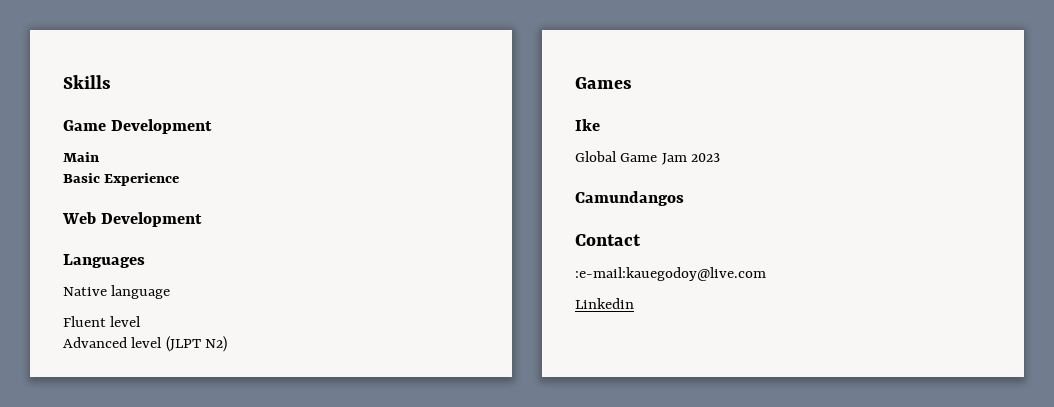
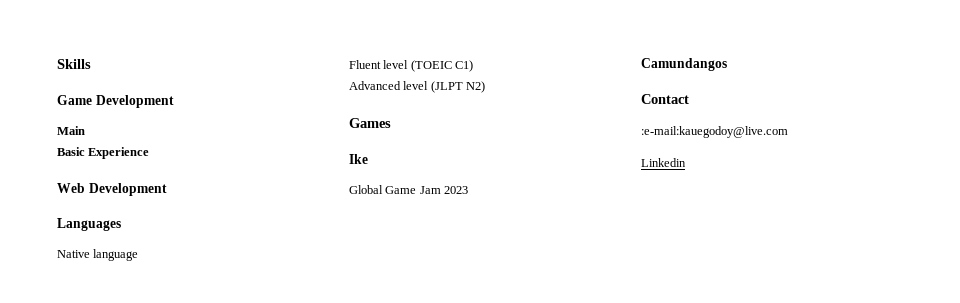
(142, 321) none -> [410,60,474,72] (TOEIC C1)

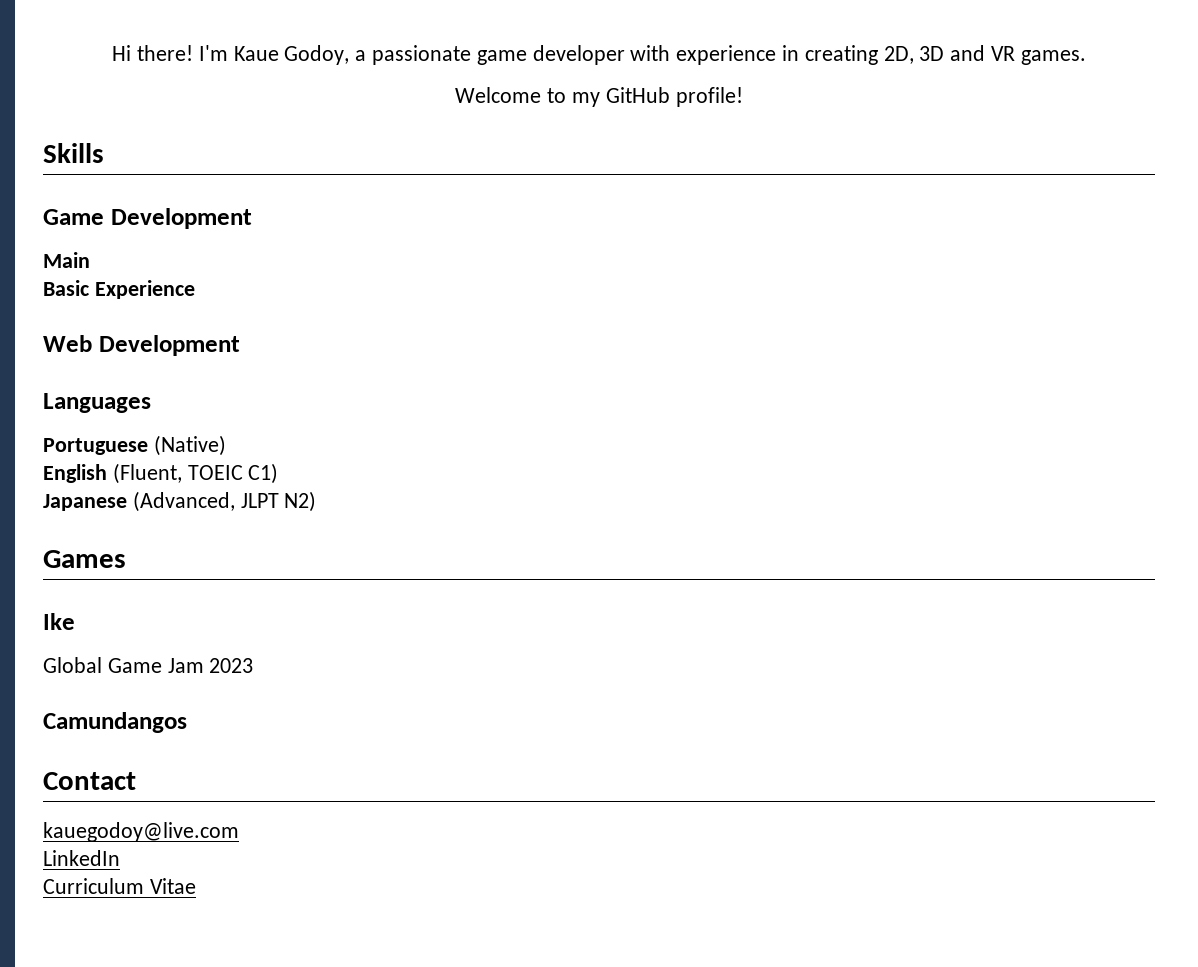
(57, 64) none -> [112,45,1086,65] [455,87,743,107] Hi there! I'm Kaue Godoy, a passionate game developer with experience in creating 2D, 3D and VR games. // Welcome to my GitHub profile! //
[57,249,139,261] [349,60,474,72] [349,81,463,93] Native language // Fluent level (TOEIC C1) // Advanced level (JLPT -> [43,435,226,456] [43,463,279,484] [43,491,279,512] Portuguese (Native) // English (Fluent, TOEIC C1) // Japanese (Advanced, JLPT
[641,126,788,138] [641,158,686,167] :e-mail:kauegodoy@live.com // Linkedin -> [43,822,239,842] [43,850,120,866] [43,878,196,894] kauegodoy@live.com // LinkedIn // Curriculum Vitae

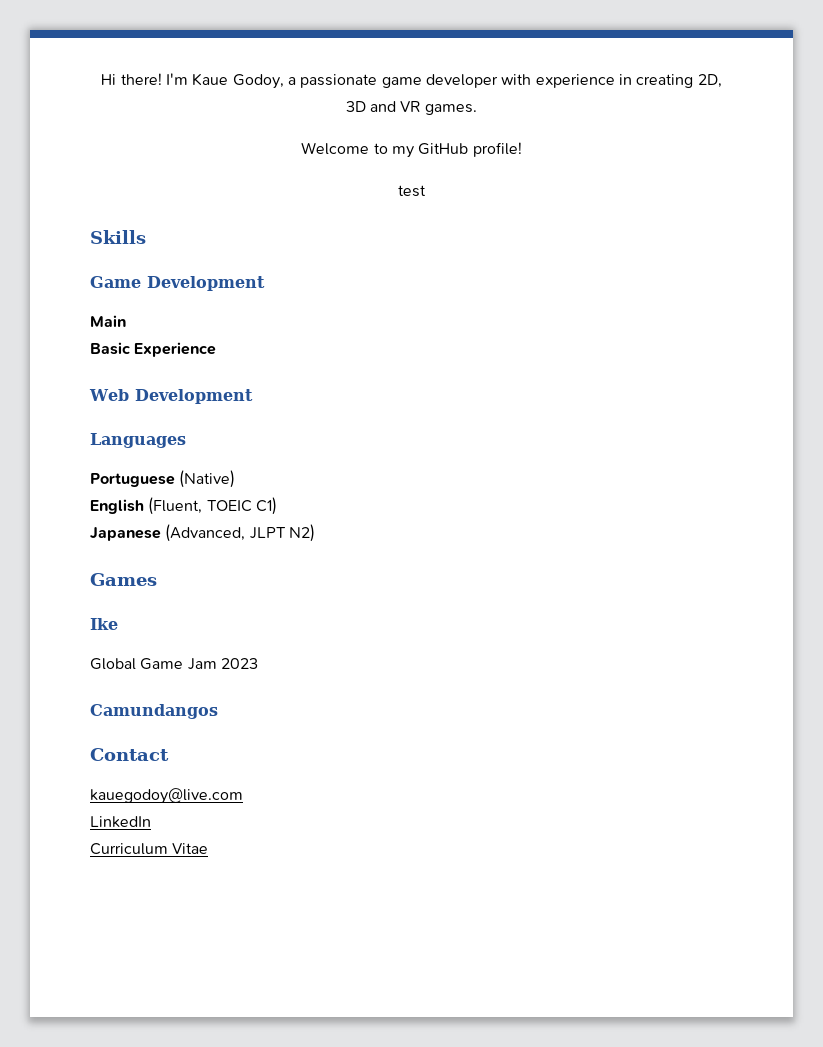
(743, 97) none -> [398,185,426,197] // test

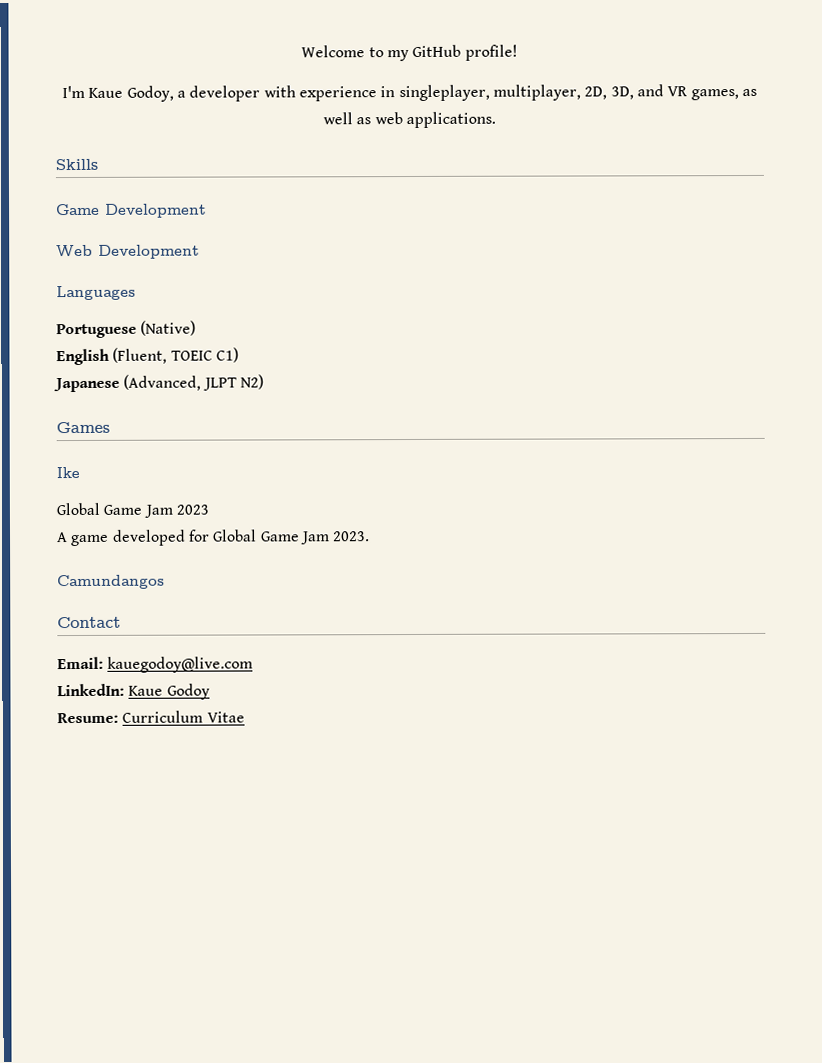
[101,73,722,89] [345,101,478,115] Hi there! I'm Kaue Godoy, a passionate game developer with experience in creating 2D, 3D and VR games. // -> (301, 51) none
[398,185,426,197] test -> [62,84,757,102] [323,111,496,129] I'm Kaue Godoy, a developer with experience in singleplayer, multiplayer, 2D, 3D, and VR games, as well as web applications.
[90,315,126,327] [90,342,217,357] // Main // Basic Experience -> (207, 210) none
(258, 663) none -> [57,529,371,547] // A game developed for Global Game Jam 2023.
(169, 754) none -> [57,656,104,670] Email:
[90,816,151,828] LinkedIn // -> [57,683,210,700] [57,712,119,724] LinkedIn: Kaue Godoy // Resume:

